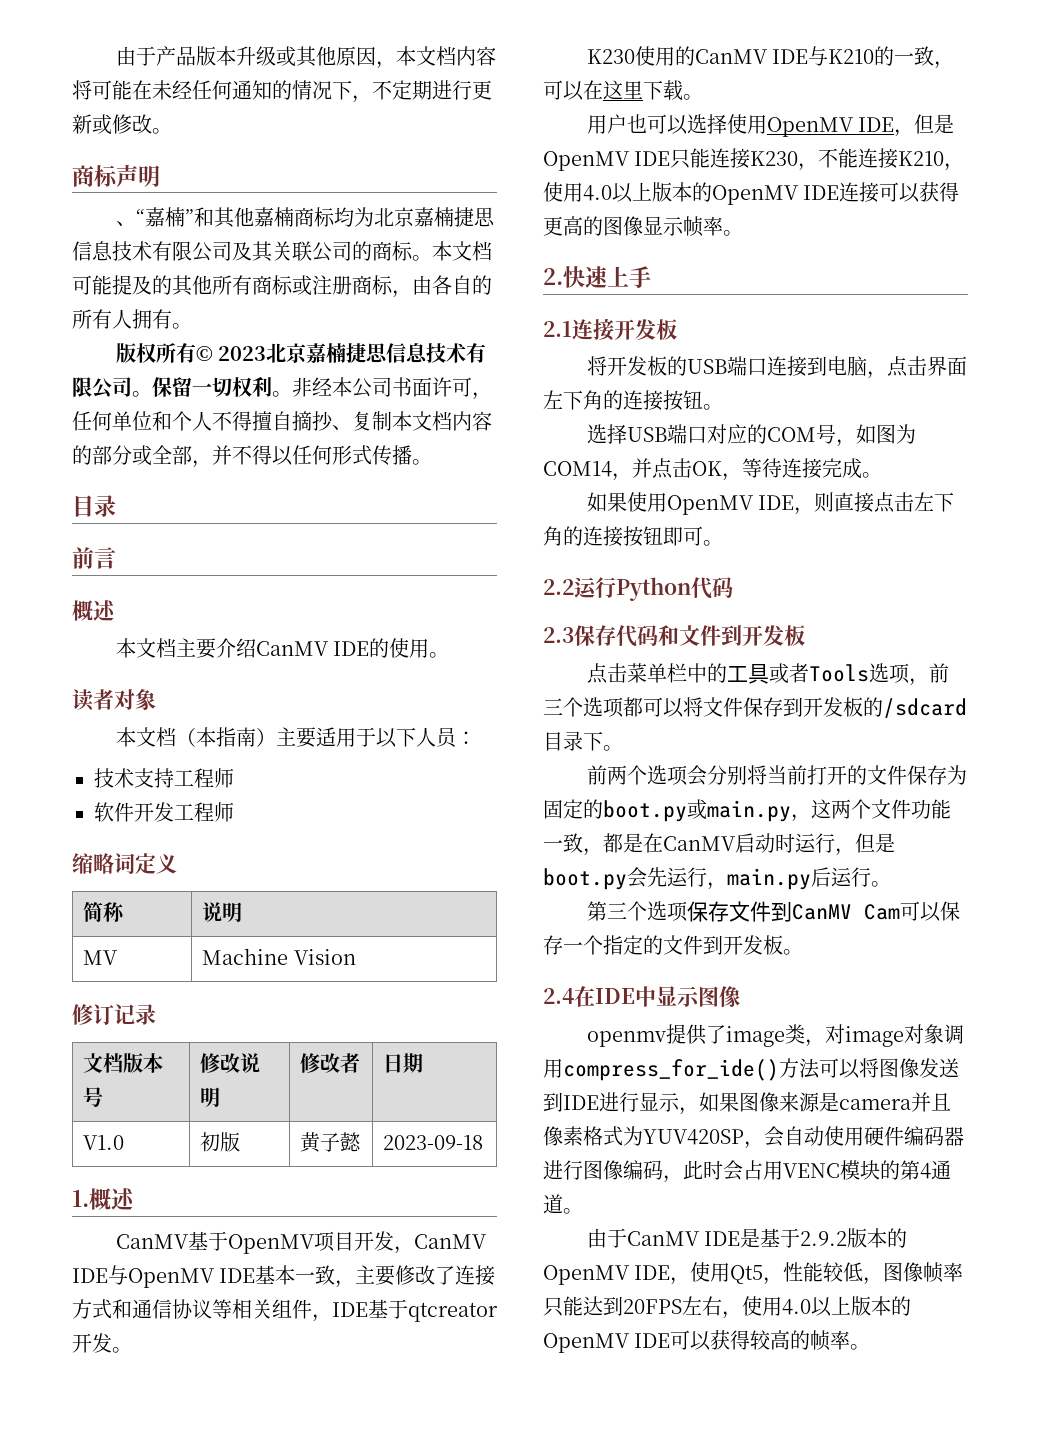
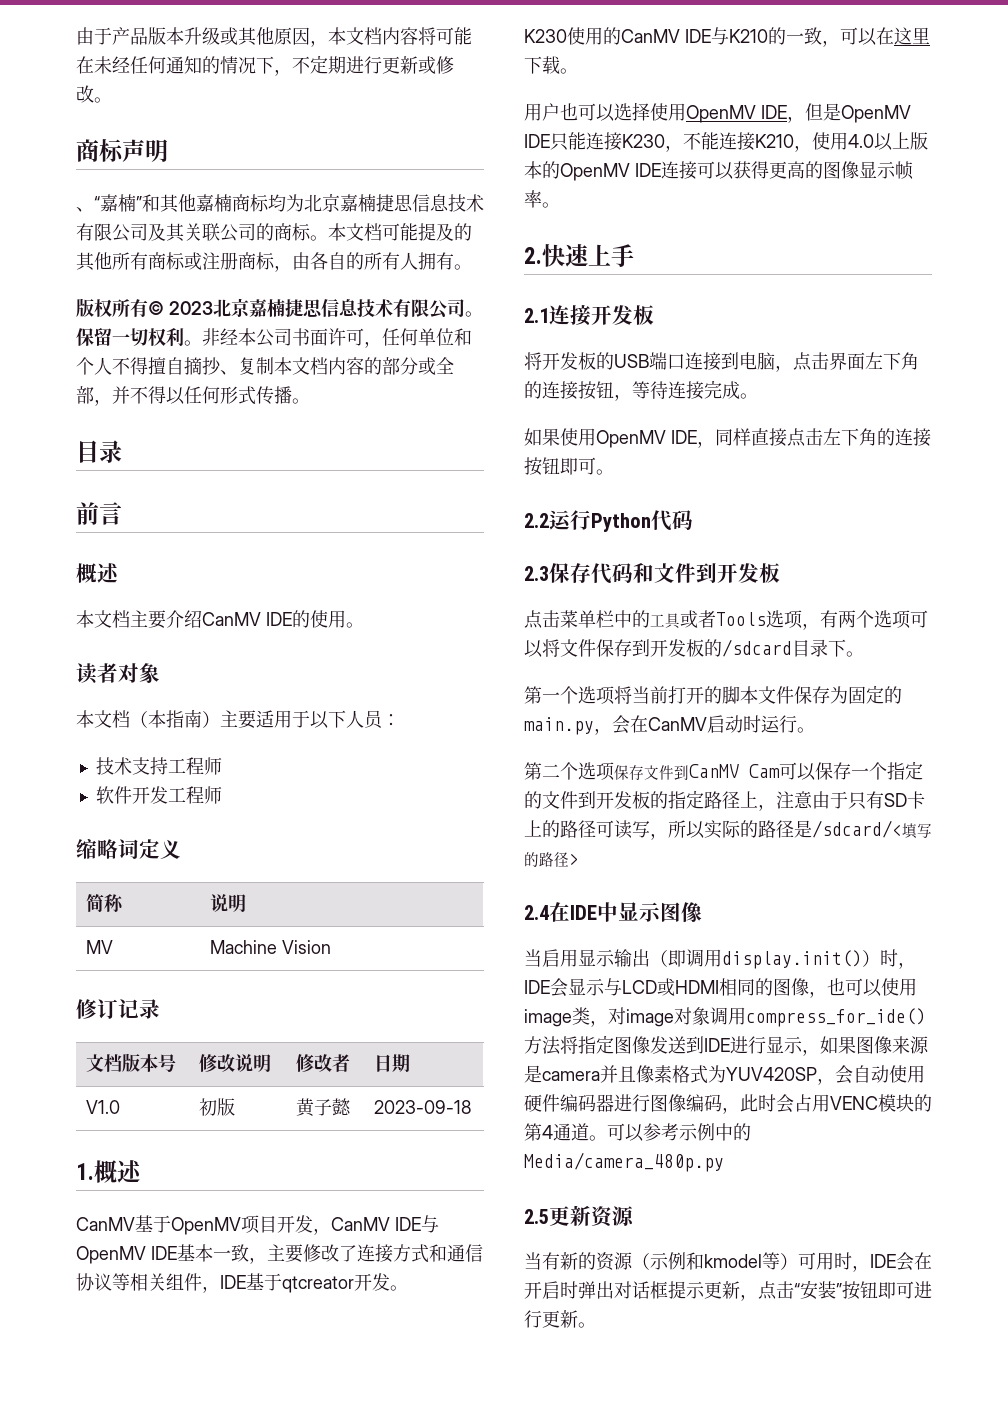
[703,404,723,410] [587,424,917,447] [543,458,722,481] 。 // 选择USB端口对应的COM号，如图为COM14，并点击OK -> (614, 390) none
[814,492,835,512] 则 -> [715,428,751,446] 同样
[929,663,950,683] [543,697,643,718] 前三个选项都 -> [820,610,911,629] 有两个选项
[587,765,748,786] 前两个选项会分别 -> [524,686,615,705] 第一个选项
(868, 775) none -> [722,686,758,704] 脚本
[603,799,951,822] [543,833,895,856] [543,867,831,890] boot.py或main.py，这两个文件功能一致，都是在CanMV启动时运行，但是boot.py会先运行，main.py后 -> [524,715,761,735] main.py，会在CanMV启动时
[607,902,628,919] 三 -> [542,764,560,778] 二
[783,949,803,955] 。 -> [650,790,925,811] [524,820,932,840] [524,852,579,867] 的指定路径上，注意由于只有SD卡上的路径可读写，所以实际的路径是/sdcard/<填写的路径>
[587,1024,727,1047] openmv提供了 -> [524,949,916,969] [524,978,917,998] 当启用显示输出（即调用display.init()）时，IDE会显示与LCD或HDMI相同的图像，也可以使用
[819,1058,879,1079] 可以将 -> [560,1035,614,1054] 将指定
[587,1228,908,1248] [543,1262,964,1285] [543,1296,911,1319] [543,1330,851,1353] // 由于CanMV IDE是基于2.9.2版本的OpenMV IDE，使用Qt5，性能较低，图像帧率只能达到20FPS左右，使用4.0以上版本的OpenMV IDE可以获得较高的帧率 -> [607,1123,751,1142] [524,1152,724,1172] [524,1205,634,1228] [524,1252,932,1272] [524,1280,932,1301] [524,1310,578,1328] 可以参考示例中的Media/camera_480p.py // 2.5更新资源 // 当有新的资源（示例和kmodel等）可用时，IDE会在开启时弹出对话框提示更新，点击“安装”按钮即可进行更新

